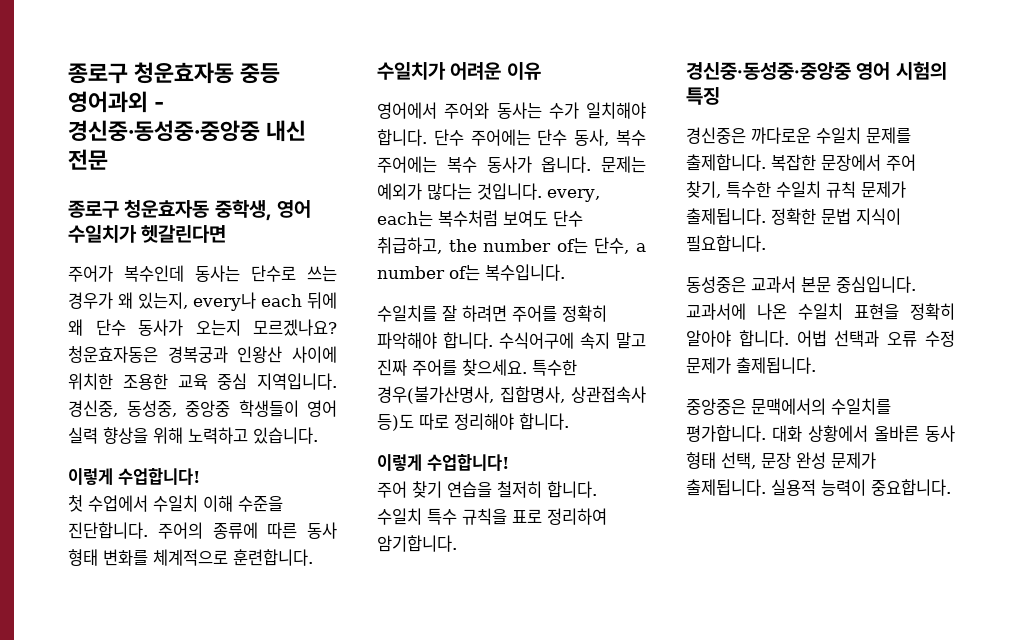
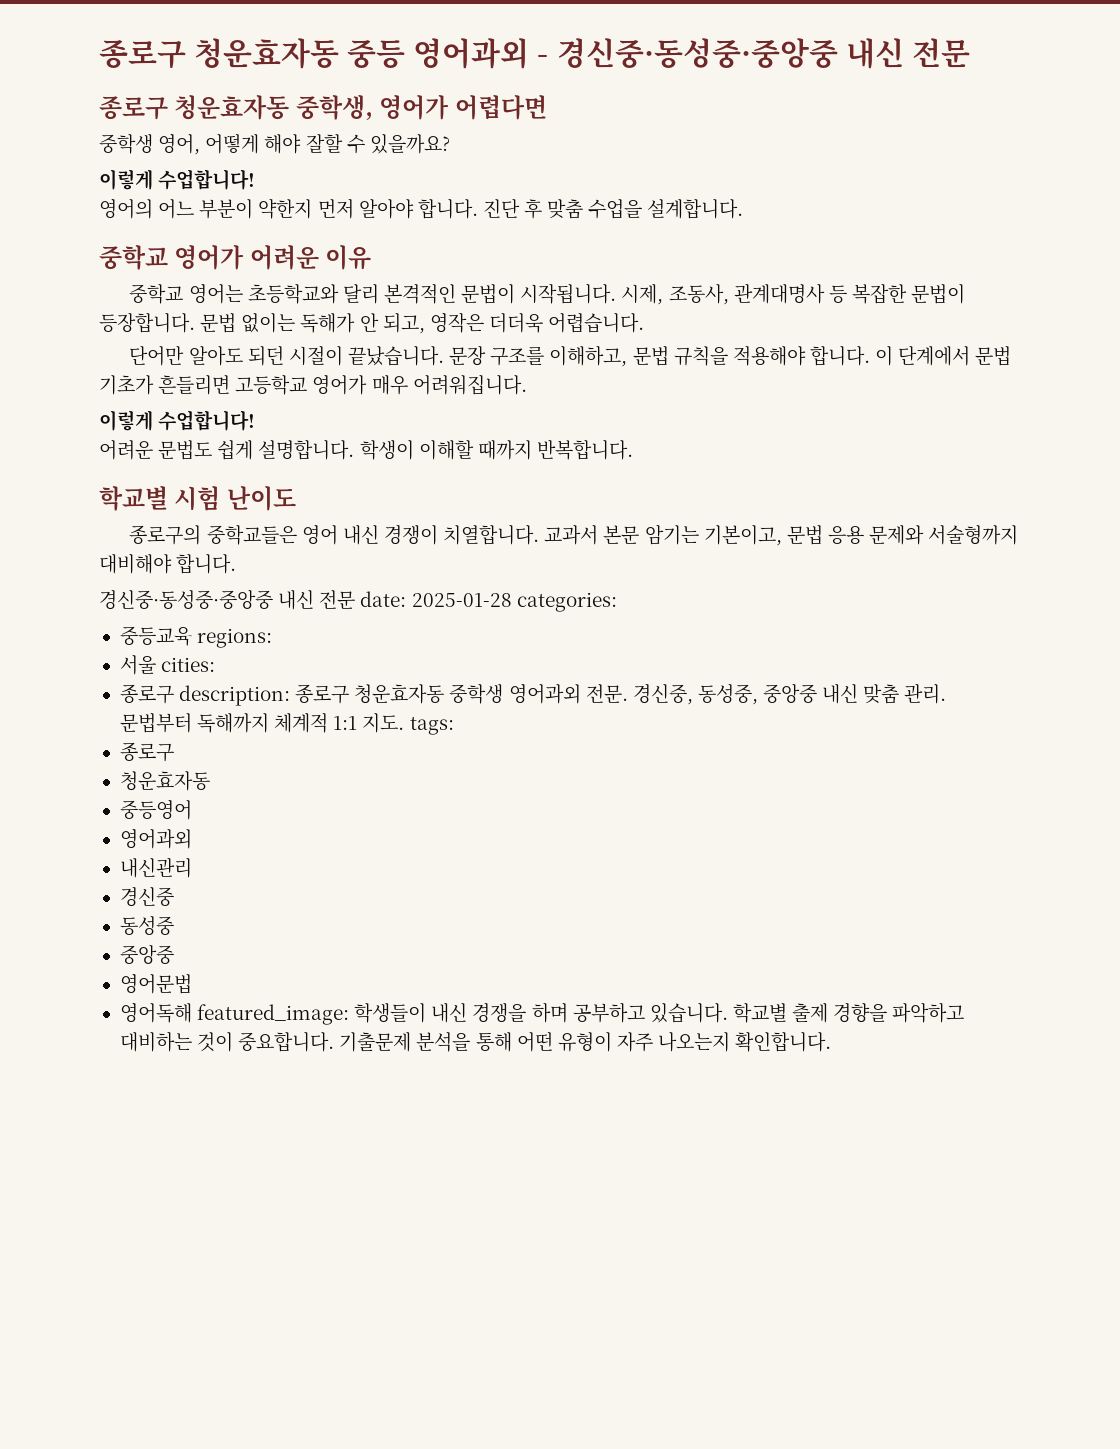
[277,200,312,218] [68,225,227,243] [68,265,337,282] [68,292,337,311] [68,319,337,336] [68,346,337,363] [68,373,337,390] [68,400,337,417] [68,427,318,444] [68,468,200,485] [68,495,283,512] [68,522,337,539] [68,549,313,566] [377,62,541,80] [377,102,646,119] [377,129,646,146] [377,156,646,173] [377,183,600,202] [377,210,583,227] [377,237,646,254] [377,264,565,281] [377,305,607,322] [377,332,646,349] [377,359,577,376] [377,386,646,404] [377,413,569,431] [377,454,509,471] [377,481,597,498] [377,508,607,525] [377,535,457,552] [686,61,947,80] [686,87,720,105] [686,127,911,144] [686,154,916,171] [686,181,906,198] [686,208,901,225] [686,235,766,252] [686,276,916,293] [686,303,955,320] [686,330,955,347] [686,357,816,374] [686,398,891,415] [686,425,955,442] [686,452,876,469] [686,479,951,496] 영어 수일치가 헷갈린다면 // 주어가 복수인데 동사는 단수로 쓰는 경우가 왜 있는지, every나 each 뒤에 왜 단수 동사가 오는지 모르겠나요? 청운효자동은 경복궁과 인왕산 사이에 위치한 조용한 교육 중심 지역입니다. 경신중, 동성중, 중앙중 학생들이 영어 실력 향상을 위해 노력하고 있습니다. // 이렇게 수업합니다! // 첫 수업에서 수일치 이해 수준을 진단합니다. 주어의 종류에 따른 동사 형태 변화를 체계적으로 훈련합니다. // 수일치가 어려운 이유 // 영어에서 주어와 동사는 수가 일치해야 합니다. 단수 주어에는 단수 동사, 복수 주어에는 복수 동사가 옵니다. 문제는 예외가 많다는 것입니다. every, each는 복수처럼 보여도 단수 취급하고, the number of는 단수, a number of는 복수입니다. // 수일치를 잘 하려면 주어를 정확히 파악해야 합니다. 수식어구에 속지 말고 진짜 주어를 찾으세요. 특수한 경우(불가산명사, 집합명사, 상관접속사 등)도 따로 정리해야 합니다. // 이렇게 수업합니다! // 주어 찾기 연습을 철저히 합니다. 수일치 특수 규칙을 표로 정리하여 암기합니다. // 경신중·동성중·중앙중 영어 시험의 특징 // 경신중은 까다로운 수일치 문제를 출제합니다. 복잡한 문장에서 주어 찾기, 특수한 수일치 규칙 문제가 출제됩니다. 정확한 문법 지식이 필요합니다. // 동성중은 교과서 본문 중심입니다. 교과서에 나온 수일치 표현을 정확히 알아야 합니다. 어법 선택과 오류 수정 문제가 출제됩니다. // 중앙중은 문맥에서의 수일치를 평가합니다. 대화 상황에서 올바른 동사 형태 선택, 문장 완성 문제가 출제됩니다. 실용적 능력이 중요합니다. -> [379,95,547,120] [99,134,450,155] [99,169,256,190] [99,198,744,219] [99,245,372,270] [129,283,966,305] [99,313,645,334] [129,346,1012,367] [99,375,527,395] [99,410,256,431] [99,440,633,460] [99,486,296,511] [129,524,1019,546] [99,554,237,574] [99,590,617,612] [119,626,273,648] [119,655,216,675] [119,683,947,706] [119,713,454,735] [119,742,174,762] [119,771,210,791] [119,800,192,820] [119,829,192,849] [119,857,192,878] [119,887,174,907] [119,916,174,935] [119,945,174,964] [119,974,192,994] [119,1002,965,1025] [119,1032,832,1052] 영어가 어렵다면 // 중학생 영어, 어떻게 해야 잘할 수 있을까요? // 이렇게 수업합니다! // 영어의 어느 부분이 약한지 먼저 알아야 합니다. 진단 후 맞춤 수업을 설계합니다. // 중학교 영어가 어려운 이유 // 중학교 영어는 초등학교와 달리 본격적인 문법이 시작됩니다. 시제, 조동사, 관계대명사 등 복잡한 문법이 등장합니다. 문법 없이는 독해가 안 되고, 영작은 더더욱 어렵습니다. // 단어만 알아도 되던 시절이 끝났습니다. 문장 구조를 이해하고, 문법 규칙을 적용해야 합니다. 이 단계에서 문법 기초가 흔들리면 고등학교 영어가 매우 어려워집니다. // 이렇게 수업합니다! // 어려운 문법도 쉽게 설명합니다. 학생이 이해할 때까지 반복합니다. // 학교별 시험 난이도 // 종로구의 중학교들은 영어 내신 경쟁이 치열합니다. 교과서 본문 암기는 기본이고, 문법 응용 문제와 서술형까지 대비해야 합니다. // 경신중·동성중·중앙중 내신 전문 date: 2025-01-28 categories: // 중등교육 regions: // 서울 cities: // 종로구 description: 종로구 청운효자동 중학생 영어과외 전문. 경신중, 동성중, 중앙중 내신 맞춤 관리. 문법부터 독해까지 체계적 1:1 지도. tags: // 종로구 // 청운효자동 // 중등영어 // 영어과외 // 내신관리 // 경신중 // 동성중 // 중앙중 // 영어문법 // 영어독해 featured_image: 학생들이 내신 경쟁을 하며 공부하고 있습니다. 학교별 출제 경향을 파악하고 대비하는 것이 중요합니다. 기출문제 분석을 통해 어떤 유형이 자주 나오는지 확인합니다.

